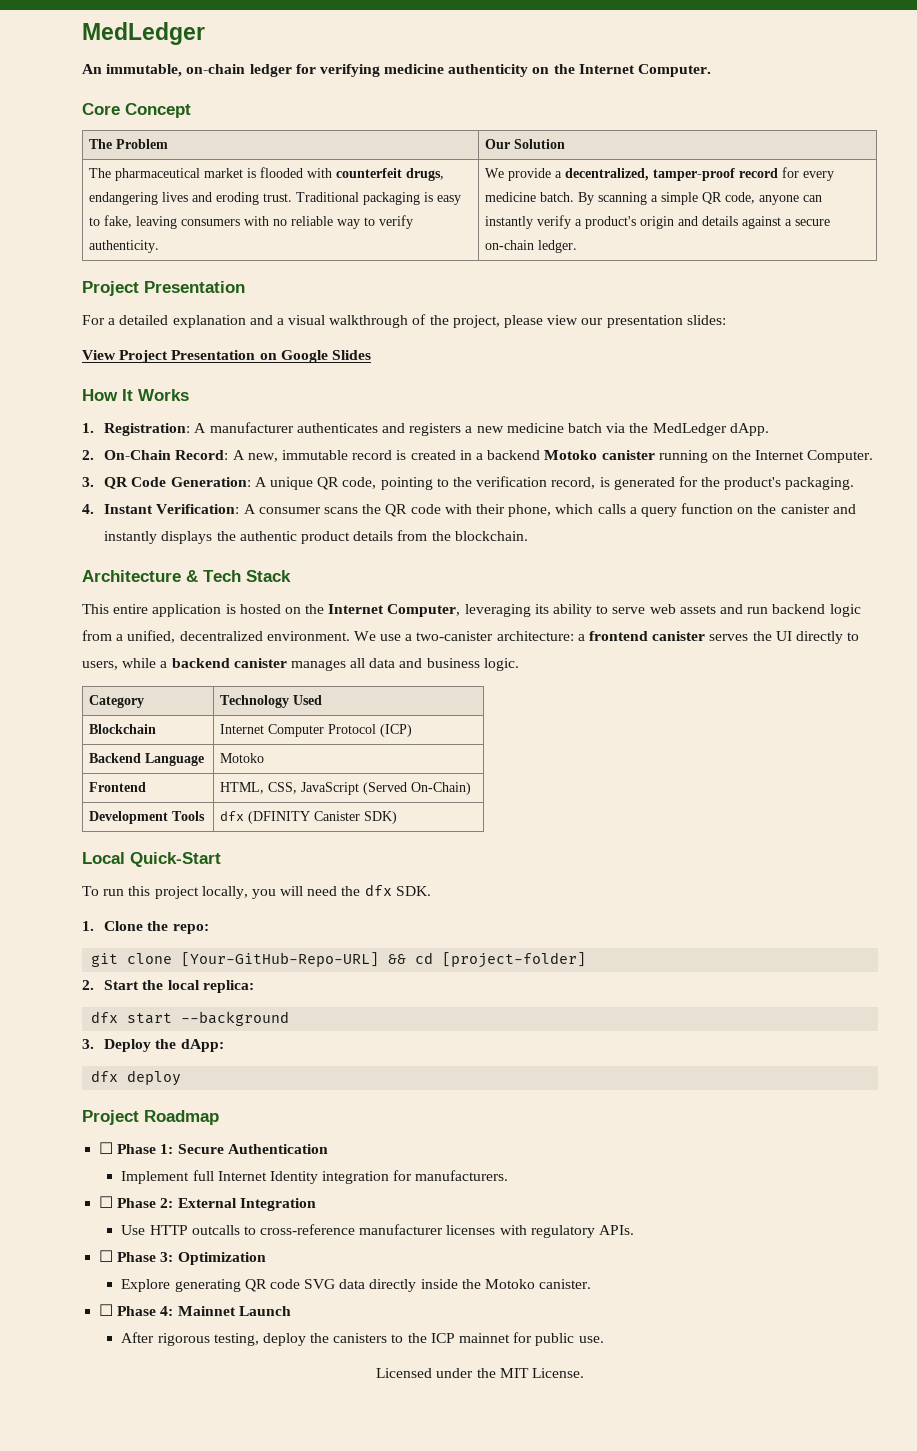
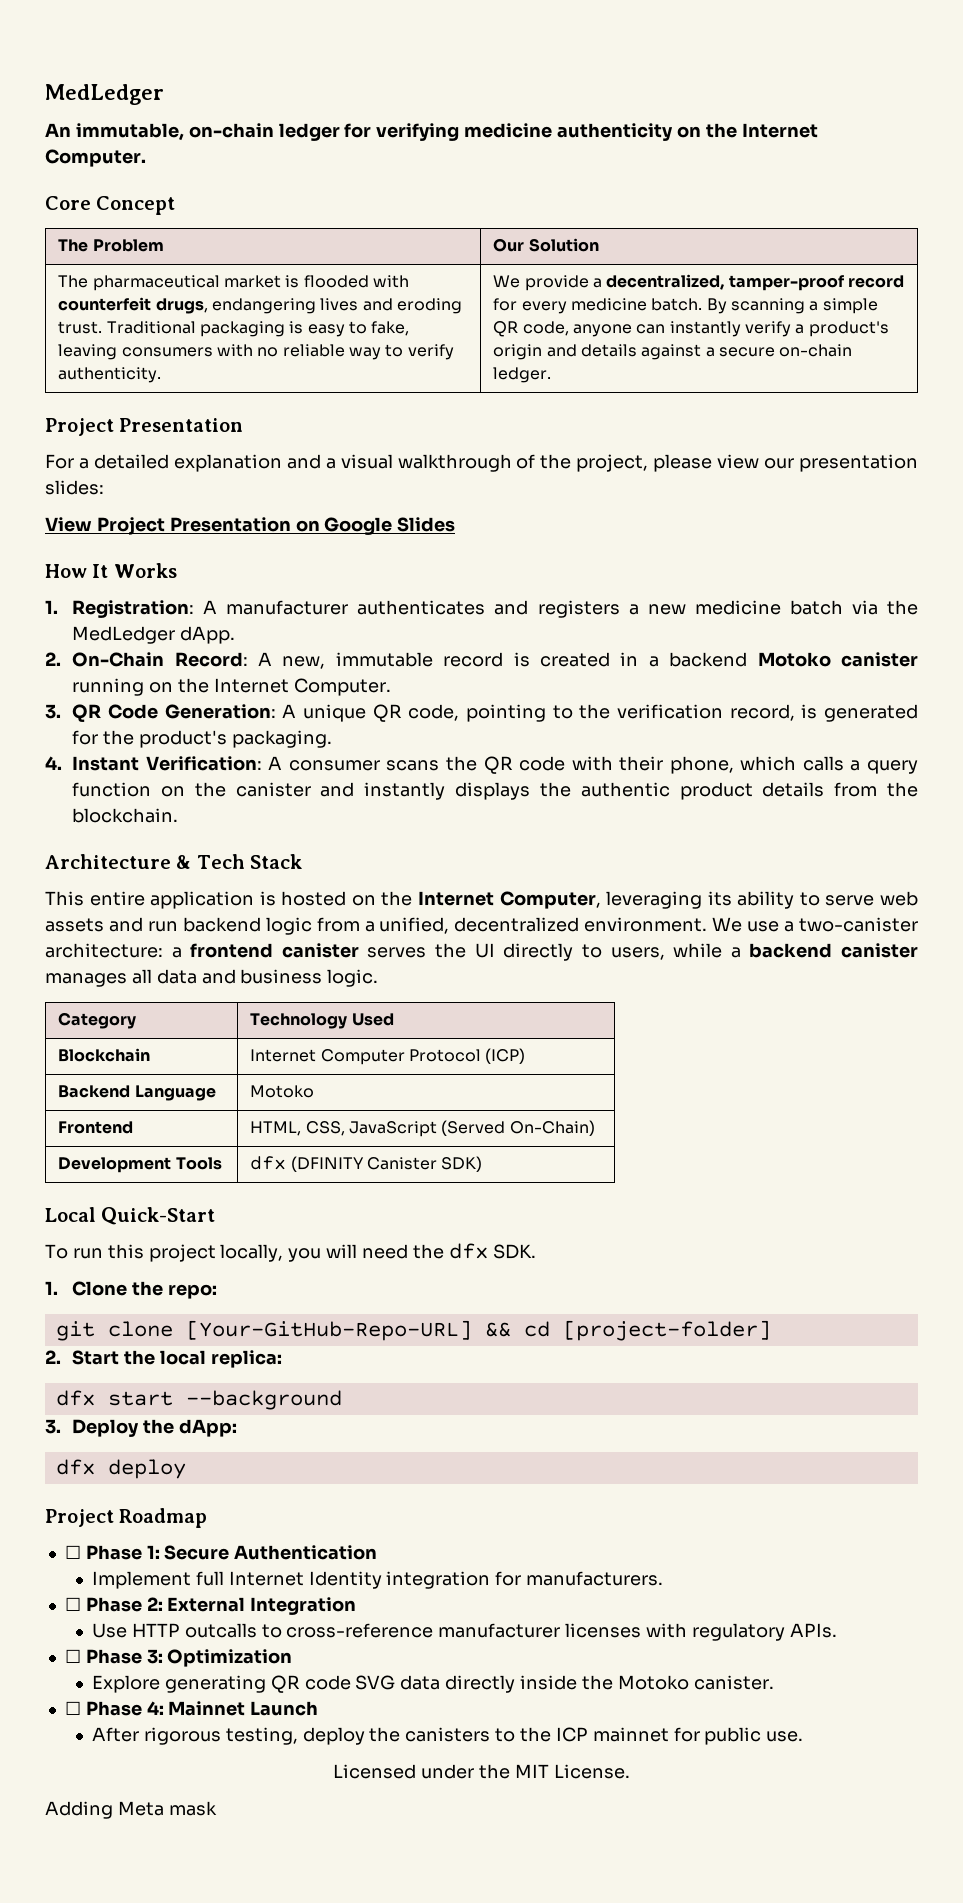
(584, 1373) none -> [45,1801,217,1819] // Adding Meta mask

